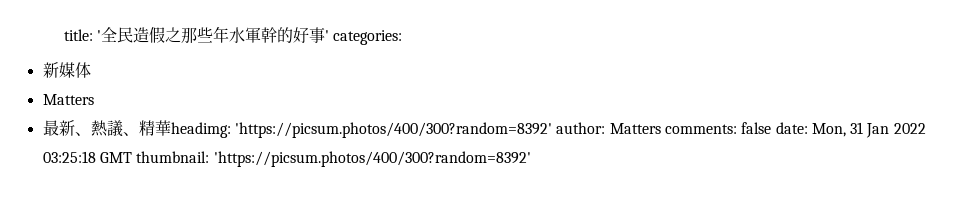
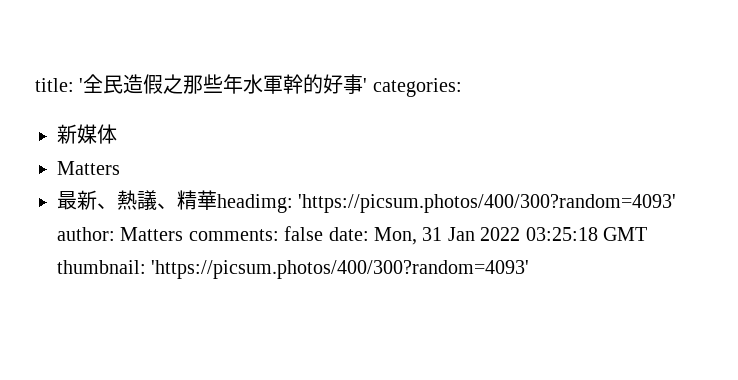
[234,122,552,138] 'https://picsum.photos/400/300?random=8392' -> [298,194,677,213] 'https://picsum.photos/400/300?random=4093'
[213,151,531,167] 'https://picsum.photos/400/300?random=8392' -> [151,260,530,279] 'https://picsum.photos/400/300?random=4093'

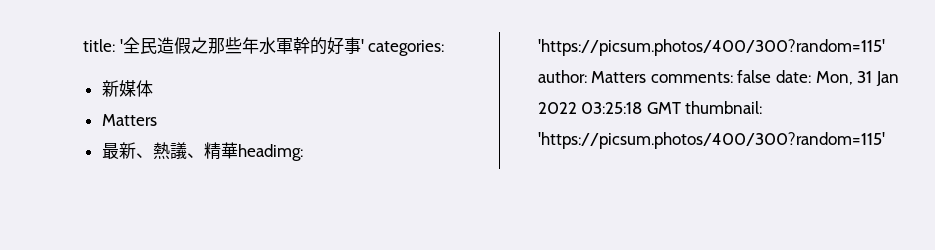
[298,194,677,213] 'https://picsum.photos/400/300?random=4093' -> [537,39,885,56] 'https://picsum.photos/400/300?random=115'
[151,260,530,279] 'https://picsum.photos/400/300?random=4093' -> [537,132,885,149] 'https://picsum.photos/400/300?random=115'

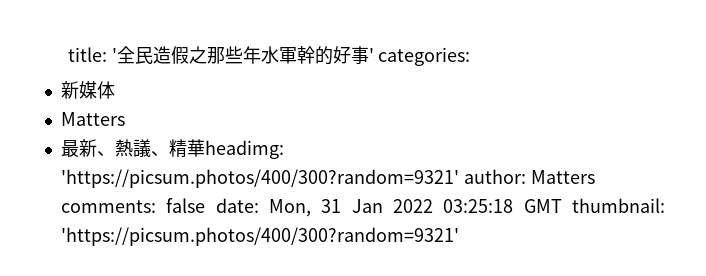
[537,39,885,56] 'https://picsum.photos/400/300?random=115' -> [60,169,459,188] 'https://picsum.photos/400/300?random=9321'
[537,132,885,149] 'https://picsum.photos/400/300?random=115' -> [60,227,459,246] 'https://picsum.photos/400/300?random=9321'

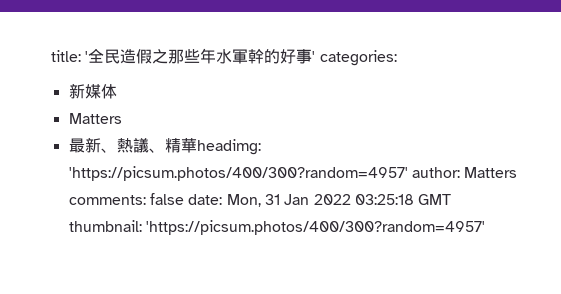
[60,169,459,188] 'https://picsum.photos/400/300?random=9321' -> [68,166,408,181] 'https://picsum.photos/400/300?random=4957'
[60,227,459,246] 'https://picsum.photos/400/300?random=9321' -> [145,220,485,235] 'https://picsum.photos/400/300?random=4957'

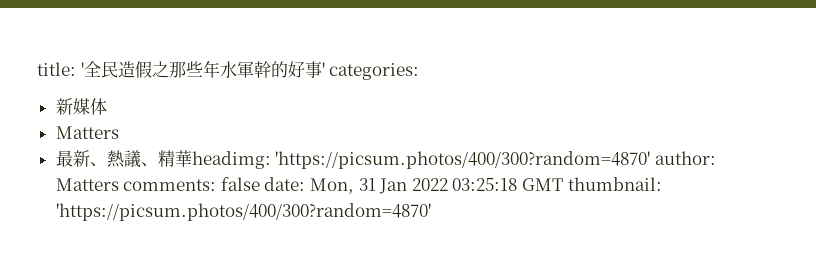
[68,166,408,181] 'https://picsum.photos/400/300?random=4957' -> [275,151,651,169] 'https://picsum.photos/400/300?random=4870'
[145,220,485,235] 'https://picsum.photos/400/300?random=4957' -> [55,203,431,221] 'https://picsum.photos/400/300?random=4870'

